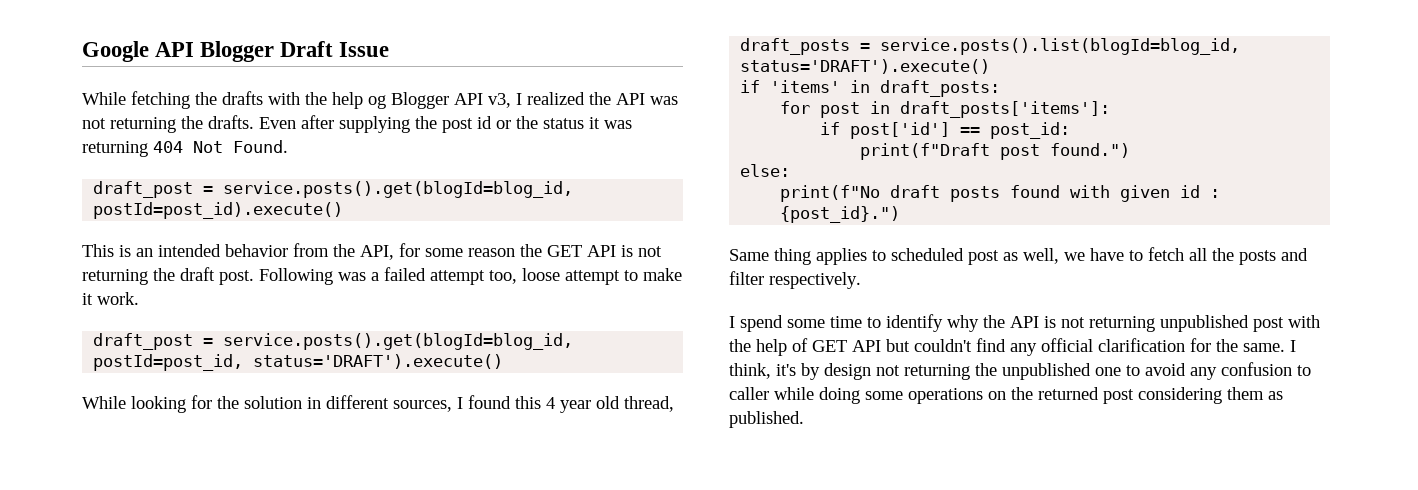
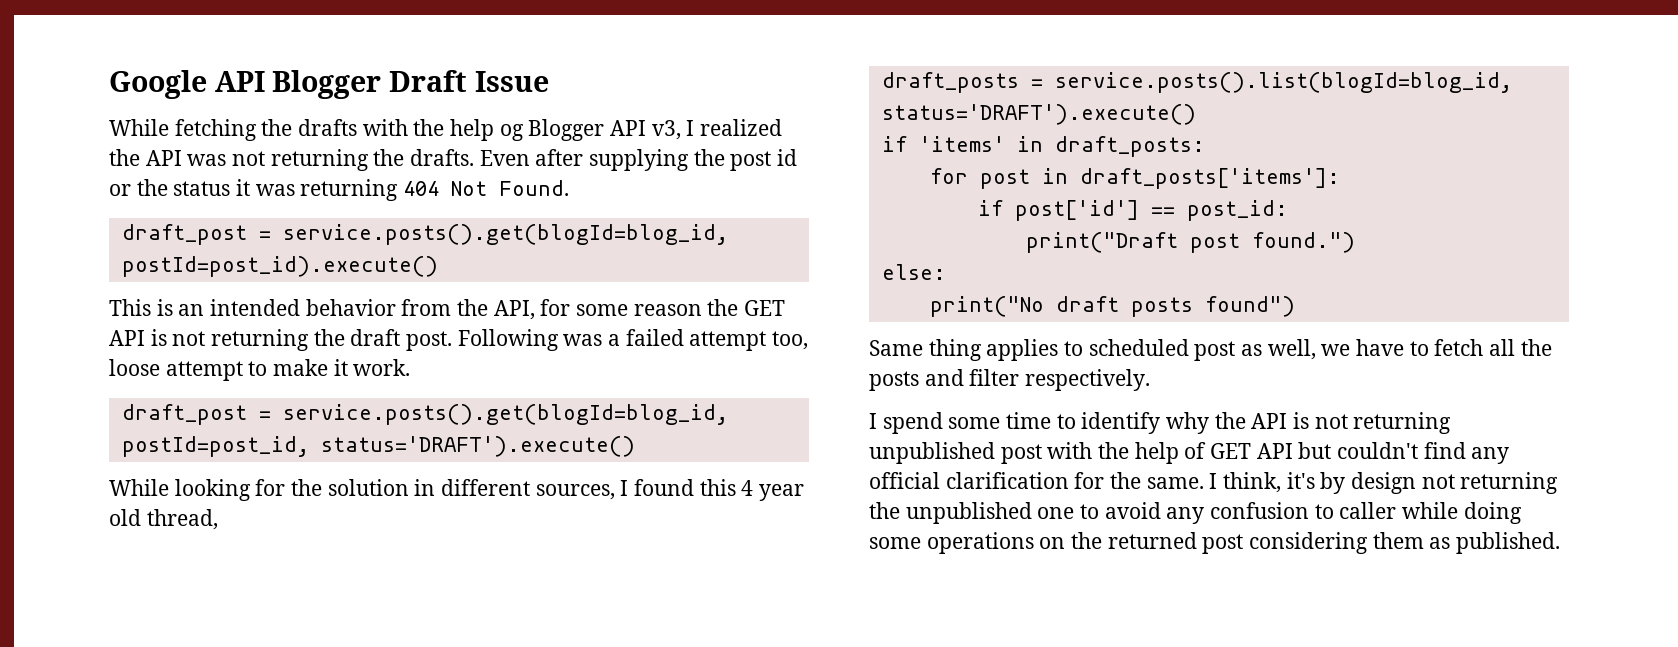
[860,143,991,160] print(f"Draft -> [1025,232,1178,253] print("Draft
[780,185,881,202] print(f"No -> [929,296,1044,317] print("No
[1010,185,1221,202] [780,206,901,223] found with given id : {post_id}.") -> [1204,296,1295,317] found")

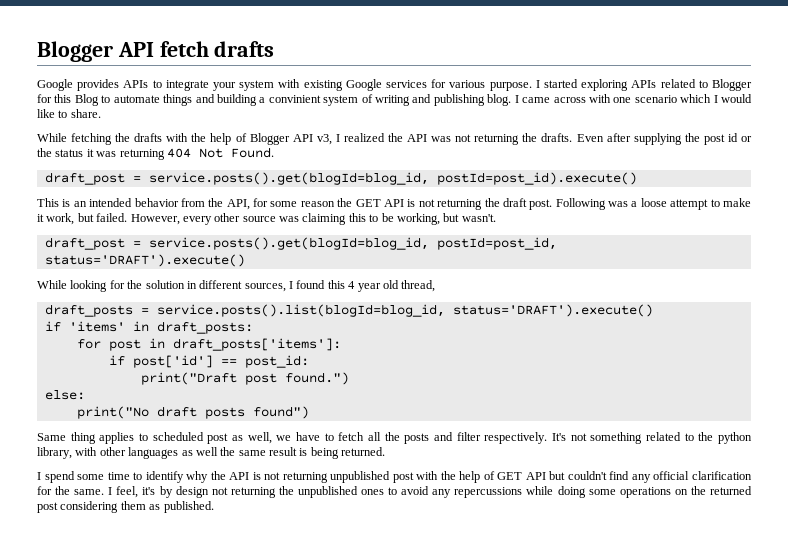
[109,70,549,99] Google API Blogger Draft Issue -> [37,41,275,62] [37,79,753,91] [37,94,752,106] [37,109,101,118] Blogger API fetch drafts // Google provides APIs to integrate your system with existing Google services for various purpose. I started exploring APIs related to Blogger for this Blog to automate things and building a convinient system of writing and publishing blog. I came across with one scenario which I would like to share.
[499,124,524,141] og -> [235,133,247,142] of
[625,329,809,351] failed attempt too, -> (638, 204) none
[353,359,411,376] work. -> [46,213,496,225] work, but failed. However, every other source was claiming this to be working, but wasn't.
(1151, 380) none -> [552,432,752,444] [37,447,386,459] It's not something related to the python library, with other languages as well the same result is being returned.
[1223,472,1282,493] think, -> [116,486,139,498] feel,
[1037,507,1075,519] one -> [361,489,385,495] ones
[1210,502,1397,519] confusion to caller -> [454,487,523,498] repercussions

